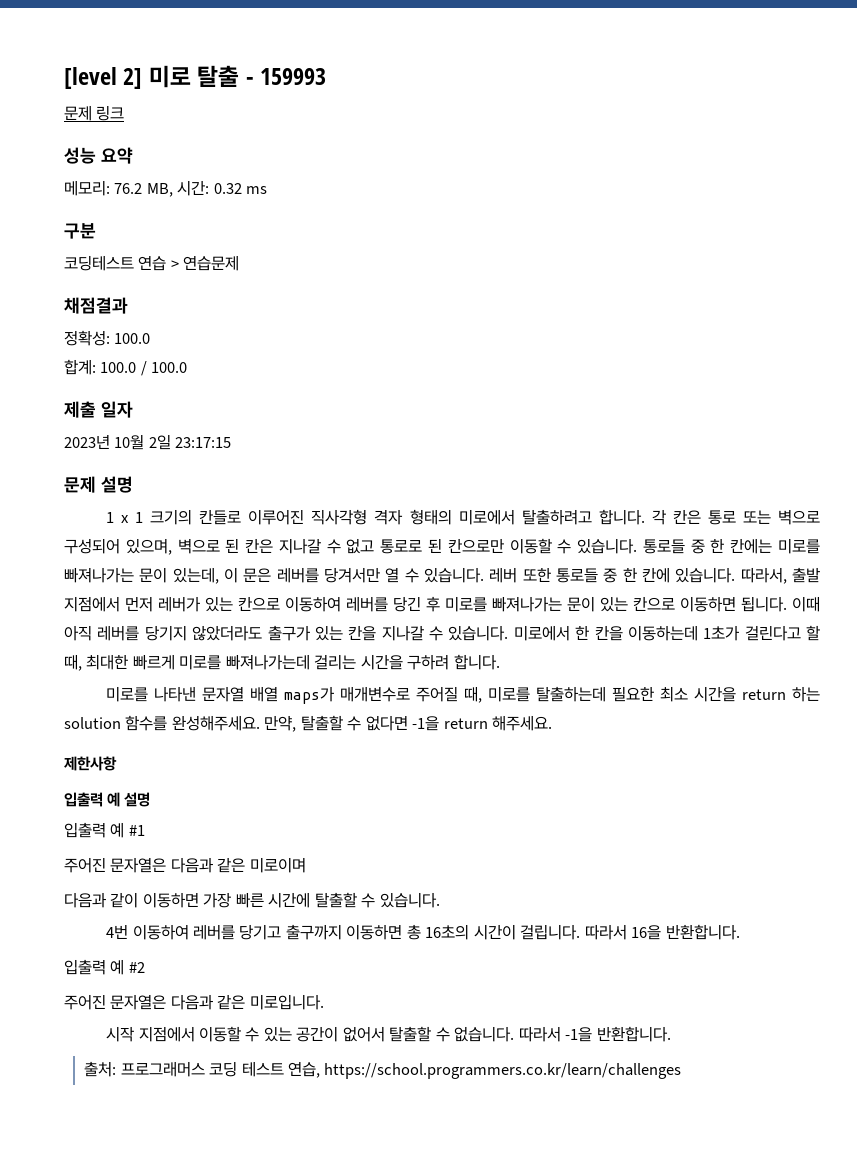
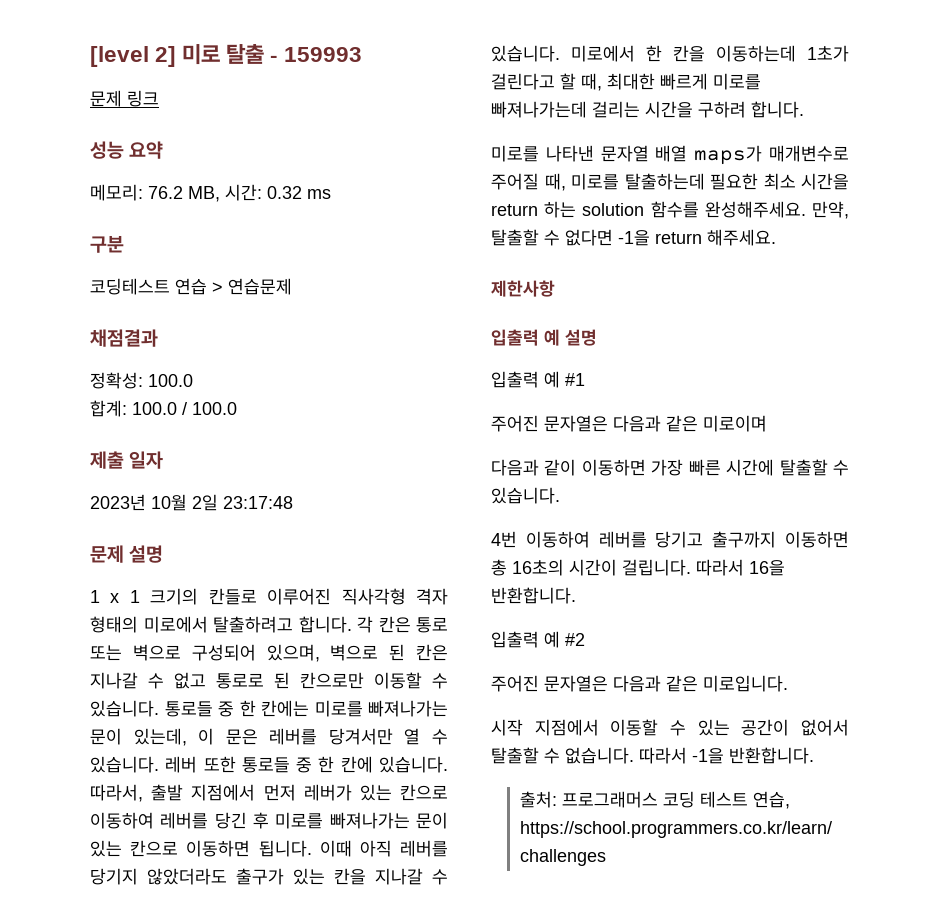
[175,437,232,448] 23:17:15 -> [223,496,293,509] 23:17:48

